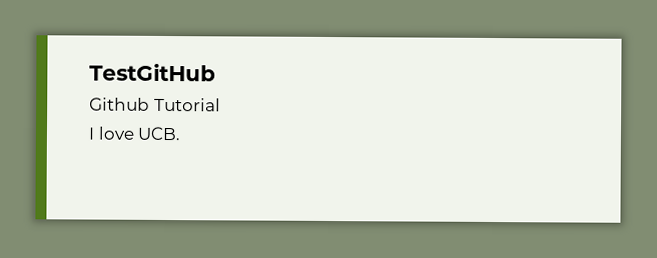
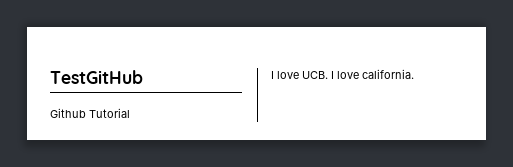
(182, 133) none -> [331,69,414,79] I love california.

